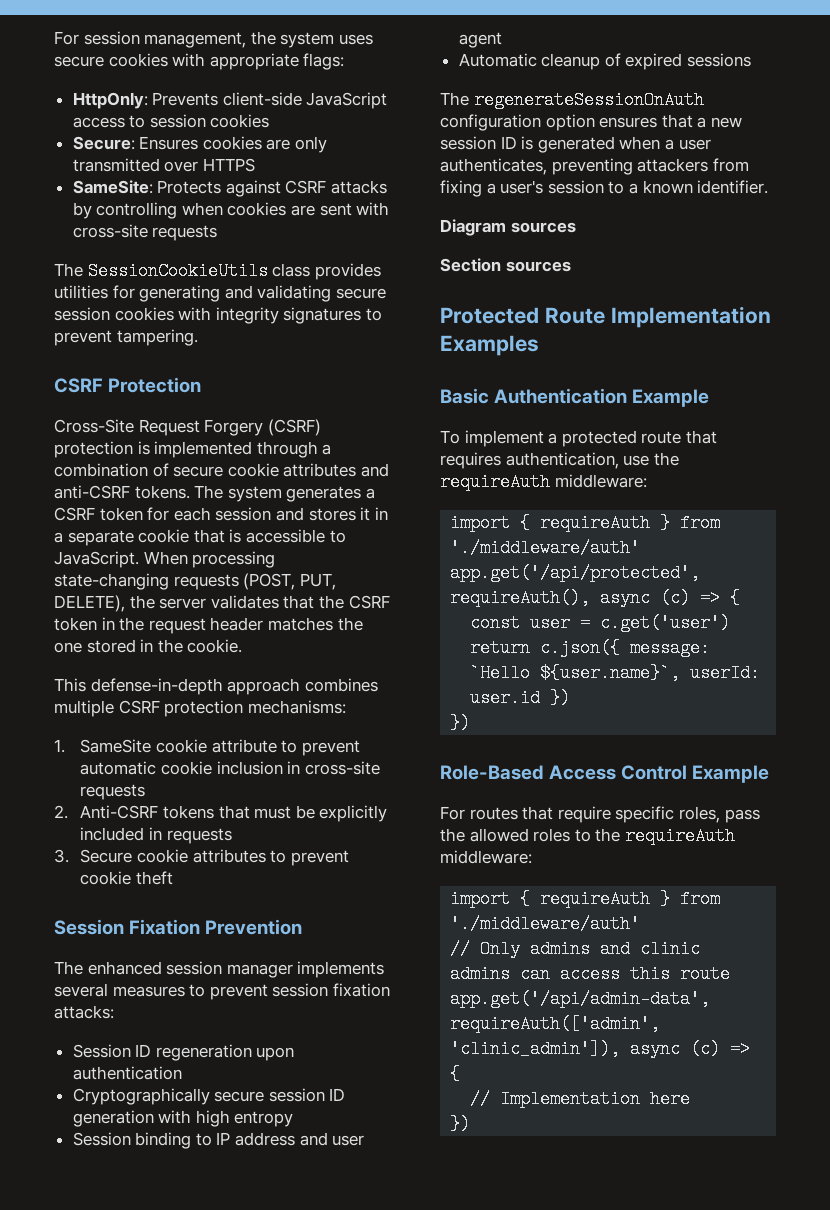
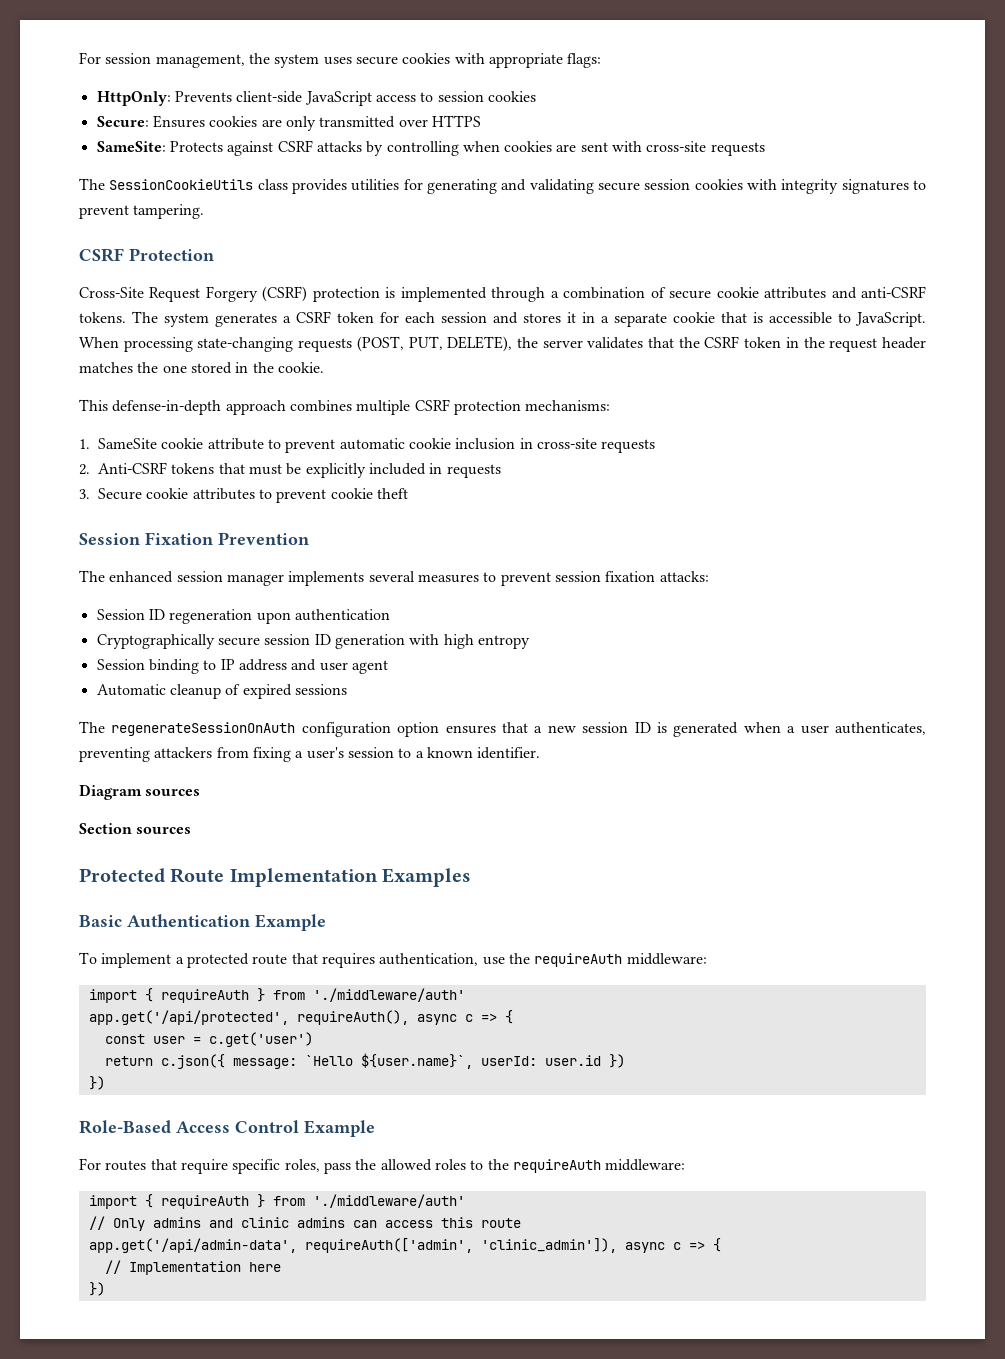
[660,589,691,607] (c) -> [464,1014,473,1022] c
[690,1040,721,1058] (c) -> [672,1242,681,1250] c

